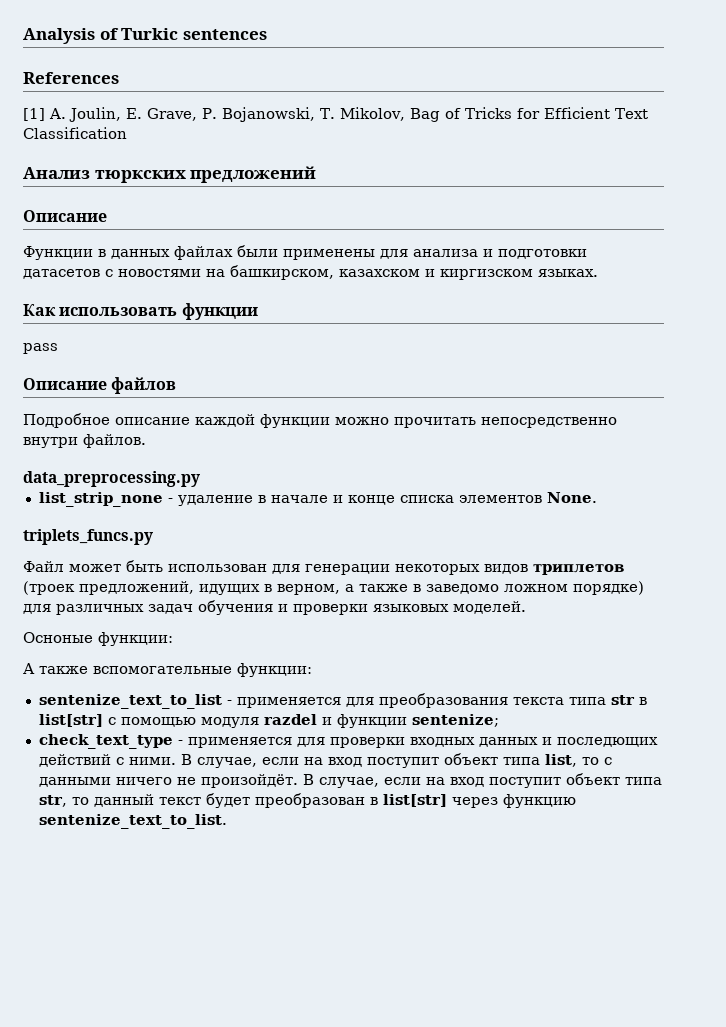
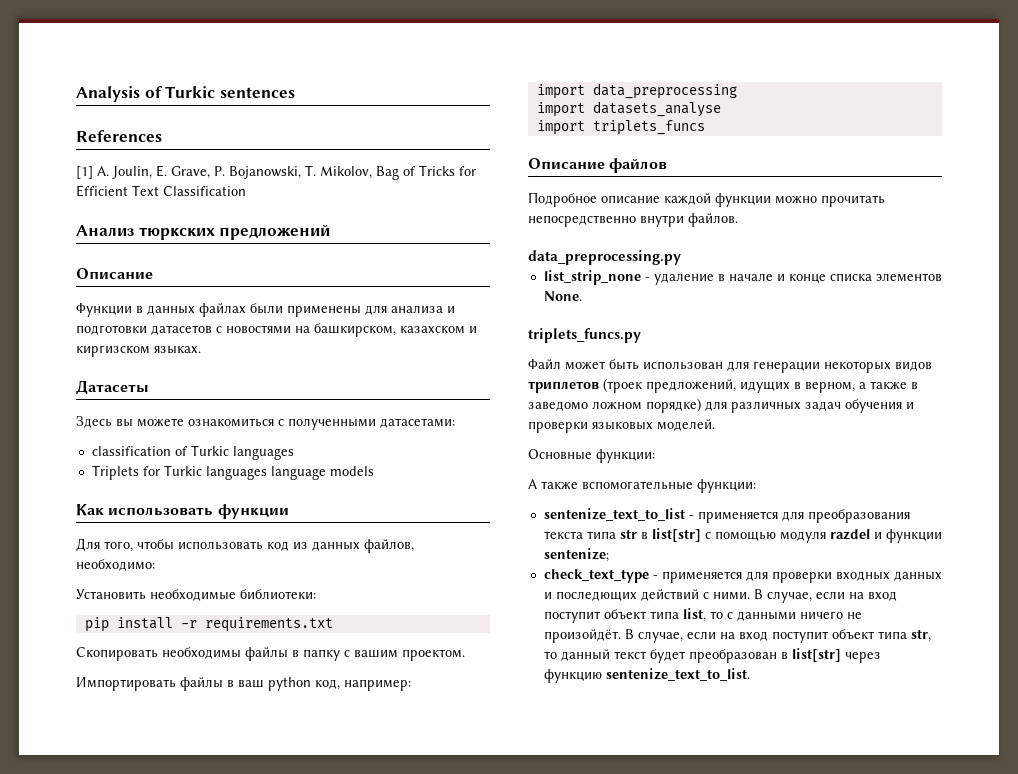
[23,303,258,320] [23,343,58,354] Как использовать функции // pass -> [76,380,149,395] [76,416,455,430] [91,445,294,460] [91,465,374,480] [76,504,289,519] [76,538,414,553] [76,559,155,571] [76,589,316,601] [84,617,333,632] [76,647,465,661] [76,677,411,691] [536,83,737,99] [536,101,721,117] [536,120,705,135] Датасеты // Здесь вы можете ознакомиться с полученными датасетами: // classification of Turkic languages // Triplets for Turkic languages language models // Как использовать функции // Для того, чтобы использовать код из данных файлов, необходимо: // Установить необходимые библиотеки: // pip install -r requirements.txt // Скопировать необходимы файлы в папку с вашим проектом. // Импортировать файлы в ваш python код, например: // import data_preprocessing // import datasets_analyse // import triplets_funcs
[23,632,93,643] Осноные -> [528,449,592,460] Основные

